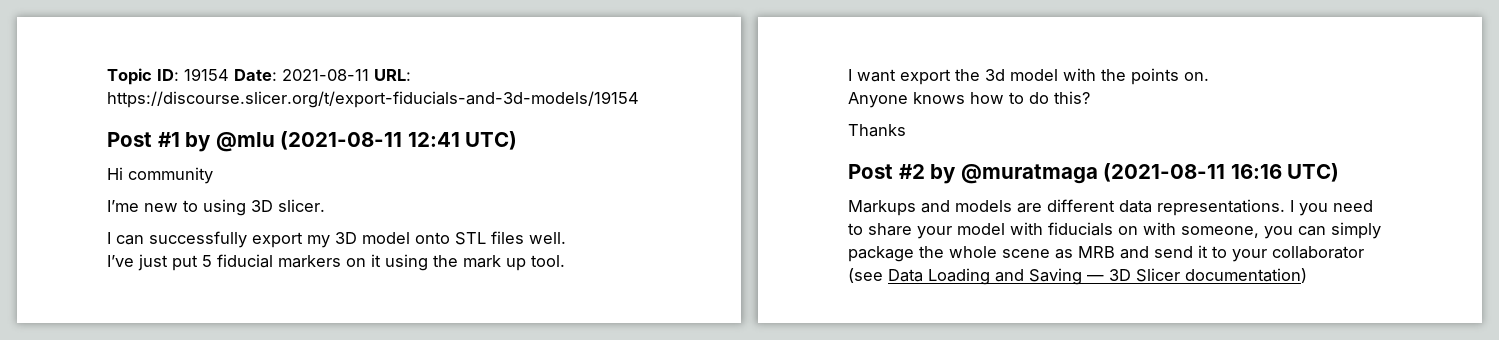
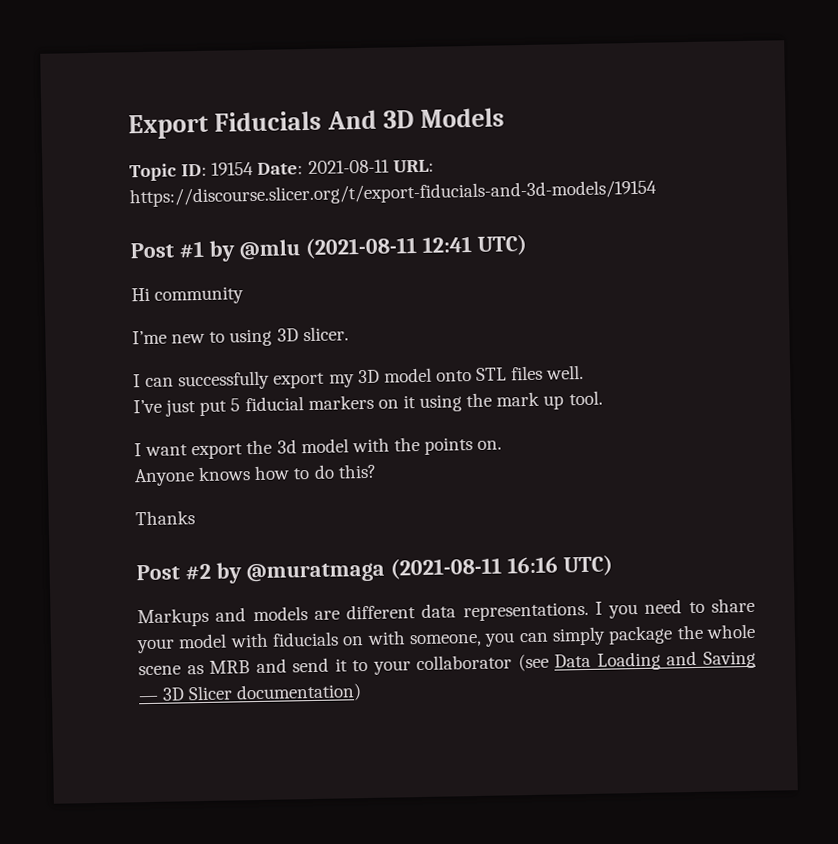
(107, 76) none -> [128,107,506,140] Export Fiducials And 3D Models //

